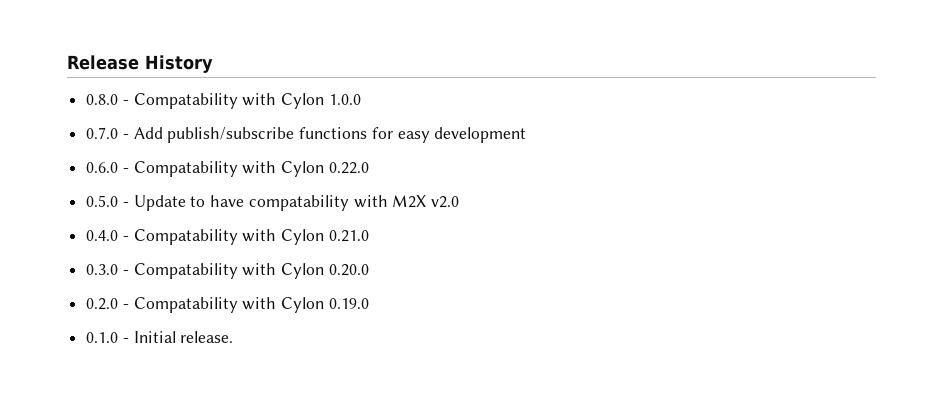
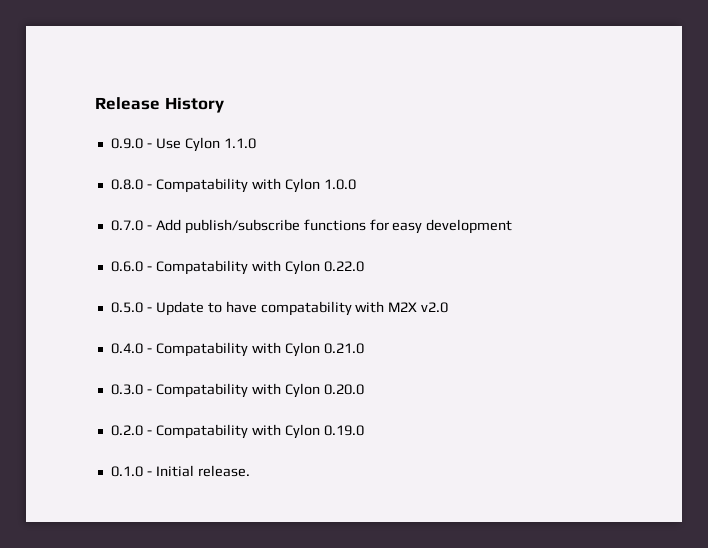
(213, 64) none -> [110,137,256,152] // 0.9.0 - Use Cylon 1.1.0

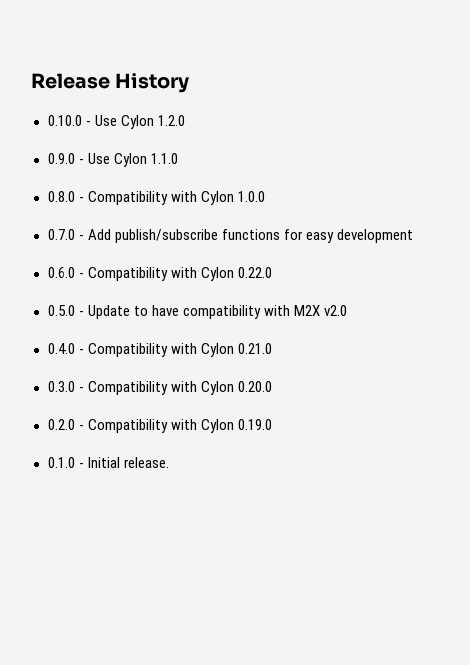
(224, 105) none -> [47,115,185,129] // 0.10.0 - Use Cylon 1.2.0
[155,178,248,193] Compatability -> [87,191,168,205] Compatibility
[155,260,248,275] Compatability -> [87,267,168,281] Compatibility
[260,301,352,316] compatability -> [182,305,261,319] compatibility
[155,342,248,357] Compatability -> [87,343,168,357] Compatibility
[155,383,248,398] Compatability -> [87,381,168,395] Compatibility
[155,424,248,439] Compatability -> [87,419,168,433] Compatibility

